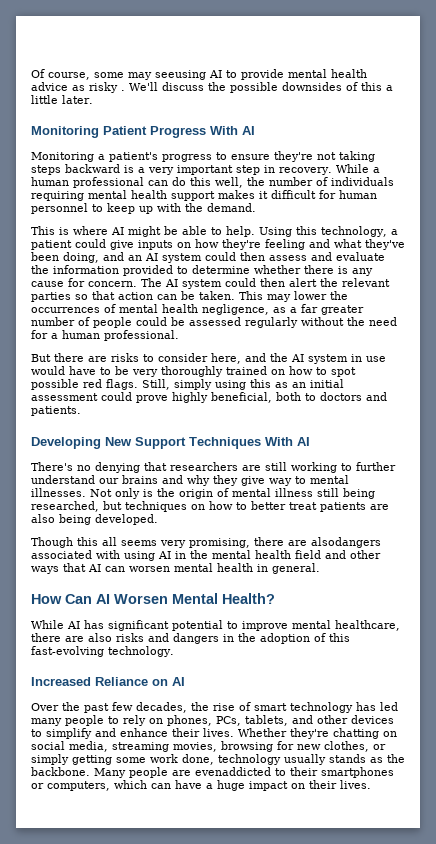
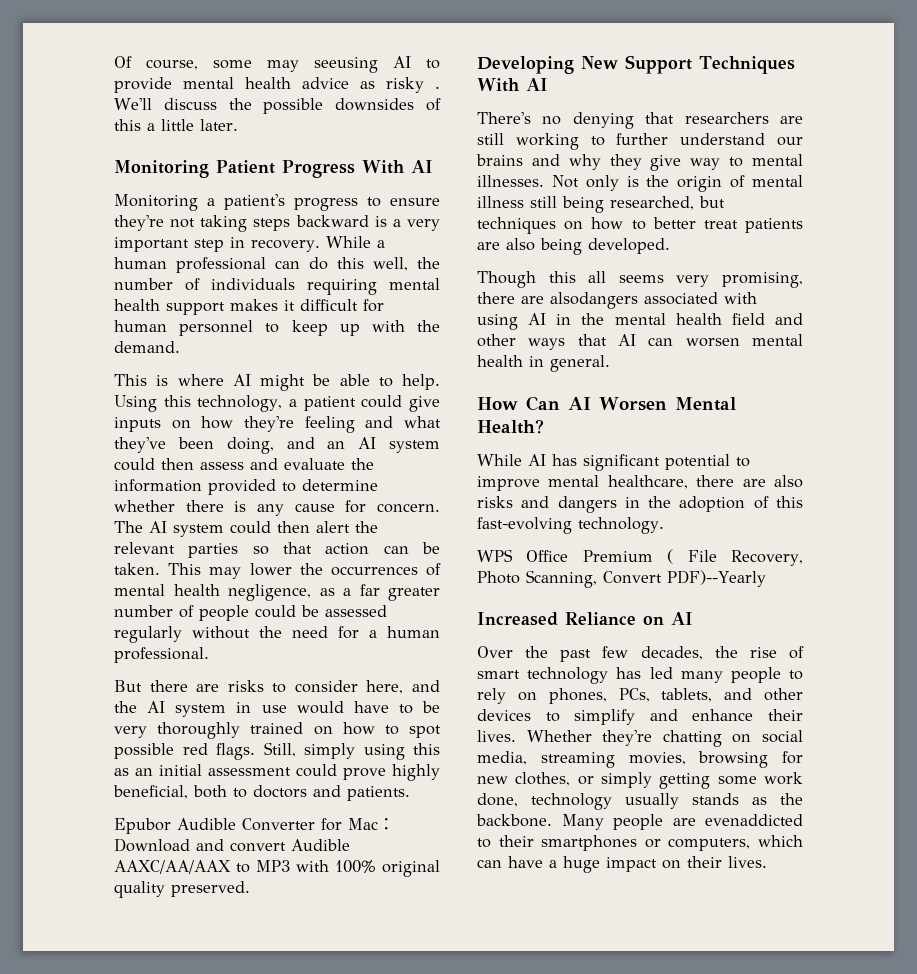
(81, 411) none -> [114,818,395,834] [114,838,350,852] [114,860,440,877] [114,881,250,898] // Epubor Audible Converter for Mac：Download and convert Audible AAXC/AA/AAX to MP3 with 100% original quality preserved.
(174, 651) none -> [477,549,804,566] [477,570,766,588] // WPS Office Premium ( File Recovery, Photo Scanning, Convert PDF)--Yearly

